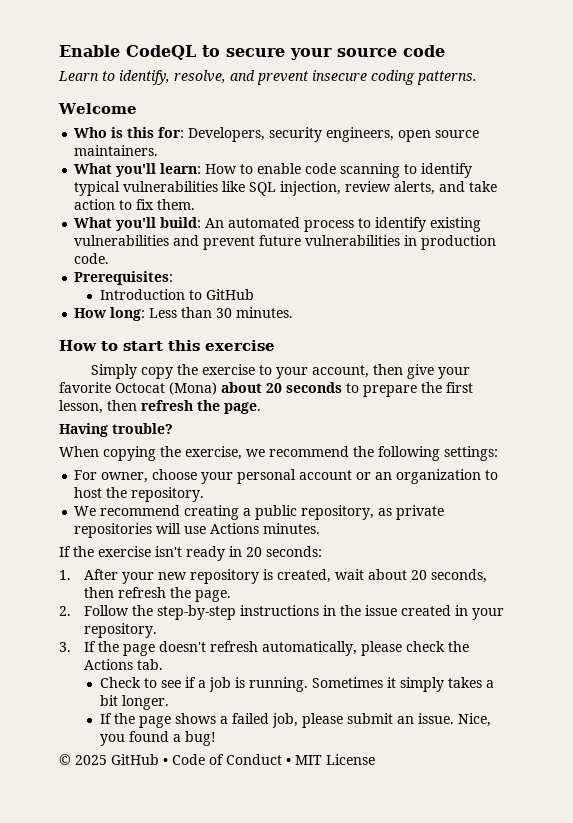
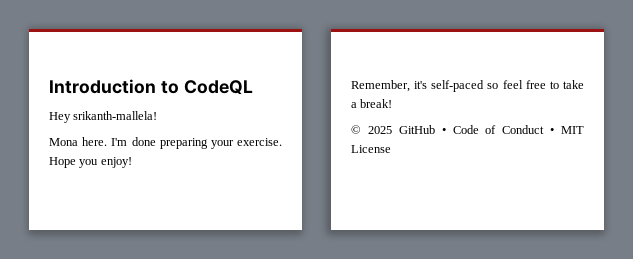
[59,45,445,60] [58,70,477,85] [58,103,137,114] [74,127,480,142] [74,145,159,156] [74,163,473,178] [74,181,498,196] [74,199,196,210] [74,217,482,232] [74,235,497,250] [74,253,110,264] [74,271,174,285] [99,289,254,300] [74,307,294,321] [59,340,275,351] [90,364,470,379] [59,382,473,397] [59,400,261,414] [59,423,173,437] [59,446,498,461] [74,469,499,484] [74,487,205,502] [74,505,445,520] [74,523,321,538] [59,546,322,561] [59,569,488,584] [84,587,232,602] [59,605,505,620] [84,623,158,638] [59,641,470,656] [84,659,164,670] [99,677,494,692] [99,695,169,710] [99,713,491,728] [99,731,216,746] Enable CodeQL to secure your source code // Learn to identify, resolve, and prevent insecure coding patterns. // Welcome // Who is this for: Developers, security engineers, open source maintainers. // What you'll learn: How to enable code scanning to identify typical vulnerabilities like SQL injection, review alerts, and take action to fix them. // What you'll build: An automated process to identify existing vulnerabilities and prevent future vulnerabilities in production code. // Prerequisites: // Introduction to GitHub // How long: Less than 30 minutes. // How to start this exercise // Simply copy the exercise to your account, then give your favorite Octocat (Mona) about 20 seconds to prepare the first lesson, then refresh the page. // Having trouble? // When copying the exercise, we recommend the following settings: // For owner, choose your personal account or an organization to host the repository. // We recommend creating a public repository, as private repositories will use Actions minutes. // If the exercise isn't ready in 20 seconds: // 1. After your new repository is created, wait about 20 seconds, then refresh the page. // 2. Follow the step-by-step instructions in the issue created in your repository. // 3. If the page doesn't refresh automatically, please check the Actions tab. // Check to see if a job is running. Sometimes it simply takes a bit longer. // If the page shows a failed job, please submit an issue. Nice, you found a bug! -> [49,79,253,95] [49,111,158,123] [49,137,282,149] [49,157,132,168] [351,80,584,92] [351,99,393,108] Introduction to CodeQL // Hey srikanth-mallela! // Mona here. I'm done preparing your exercise. Hope you enjoy! // Remember, it's self-paced so feel free to take a break!

